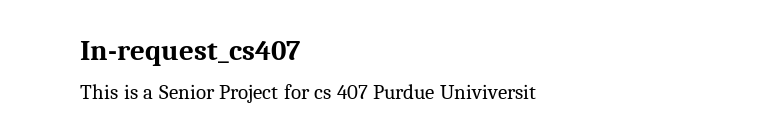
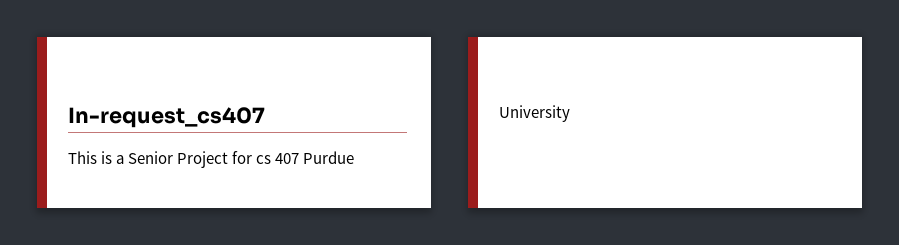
[439,84,536,99] Univiversit -> [499,105,570,122] University

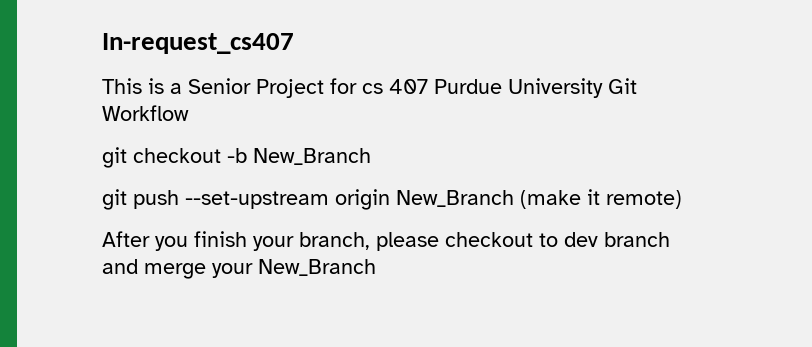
(570, 113) none -> [608,78,637,94] [102,105,189,121] [102,147,371,168] [102,189,682,210] [102,231,670,251] [102,259,376,279] Git Workflow // git checkout -b New_Branch // git push --set-upstream origin New_Branch (make it remote) // After you finish your branch, please checkout to dev branch and merge your New_Branch

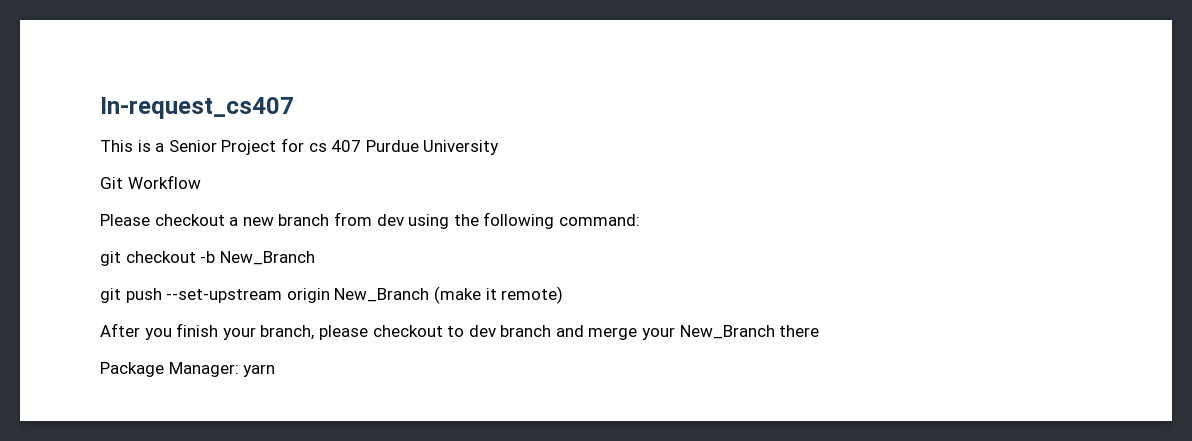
(603, 88) none -> (500, 147) //
(189, 113) none -> [100,212,640,229] // Please checkout a new branch from dev using the following command:
(376, 267) none -> [779,325,820,337] [100,362,276,377] there // Package Manager: yarn

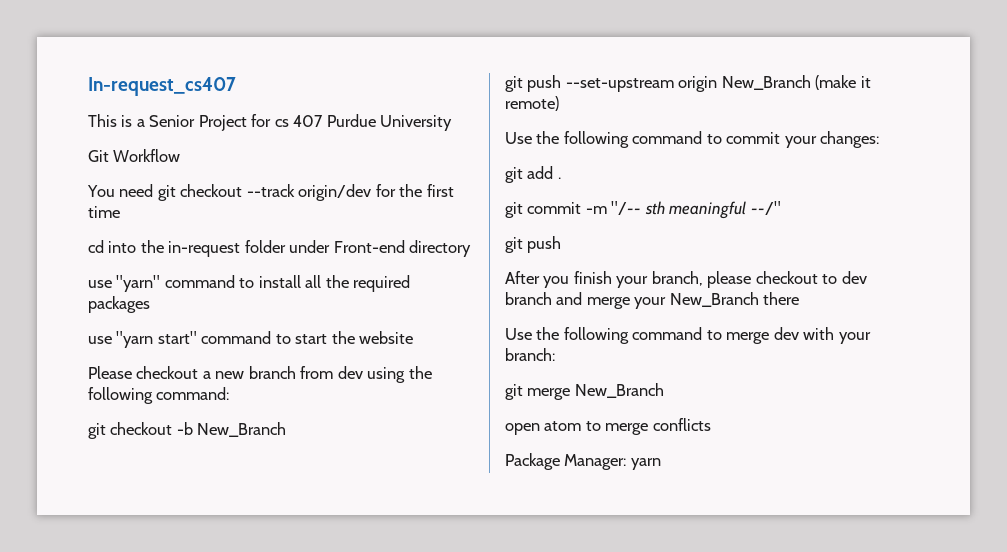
(201, 182) none -> [87,184,454,201] [88,206,120,218] [88,240,472,257] [88,275,411,292] [88,296,150,313] [88,331,414,348] // You need git checkout --track origin/dev for the first time // cd into the in-request folder under Front-end directory // use "yarn" command to install all the required packages // use "yarn start" command to start the website
(564, 295) none -> [505,131,880,148] [505,166,561,183] [505,201,781,219] [505,236,562,253] // Use the following command to commit your changes: // git add . // git commit -m "/-- sth meaningful --/" // git push
(820, 331) none -> [505,327,871,344] [505,348,555,361] [505,383,664,400] [505,418,711,435] // Use the following command to merge dev with your branch: // git merge New_Branch // open atom to merge conflicts

